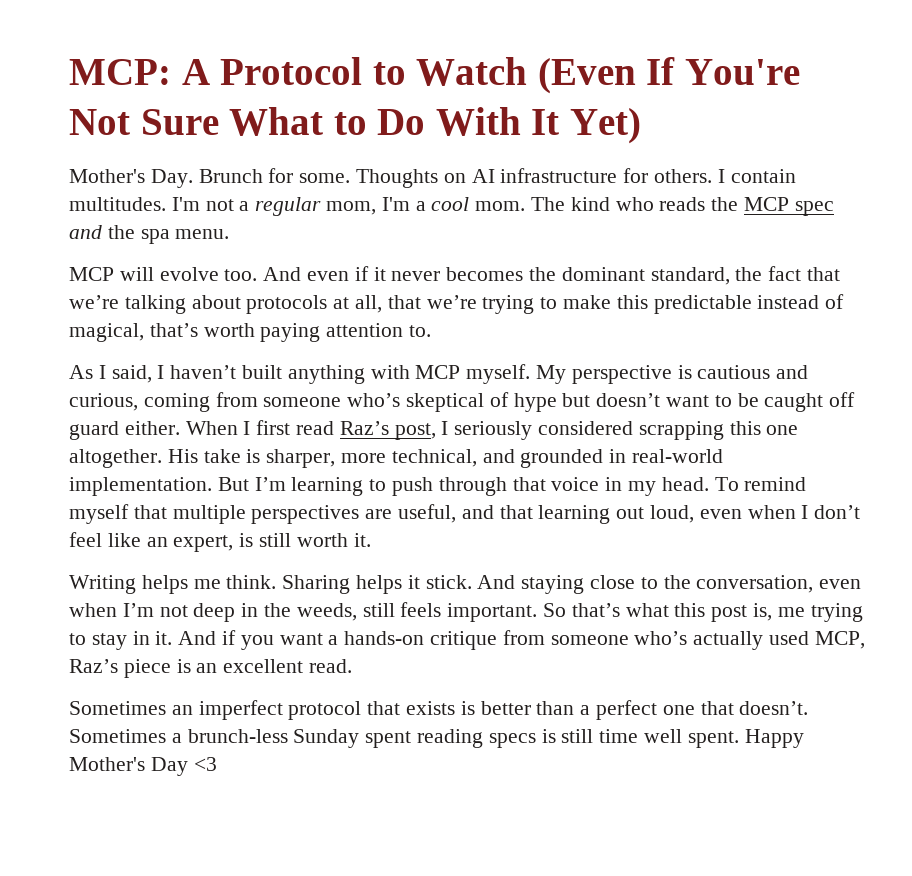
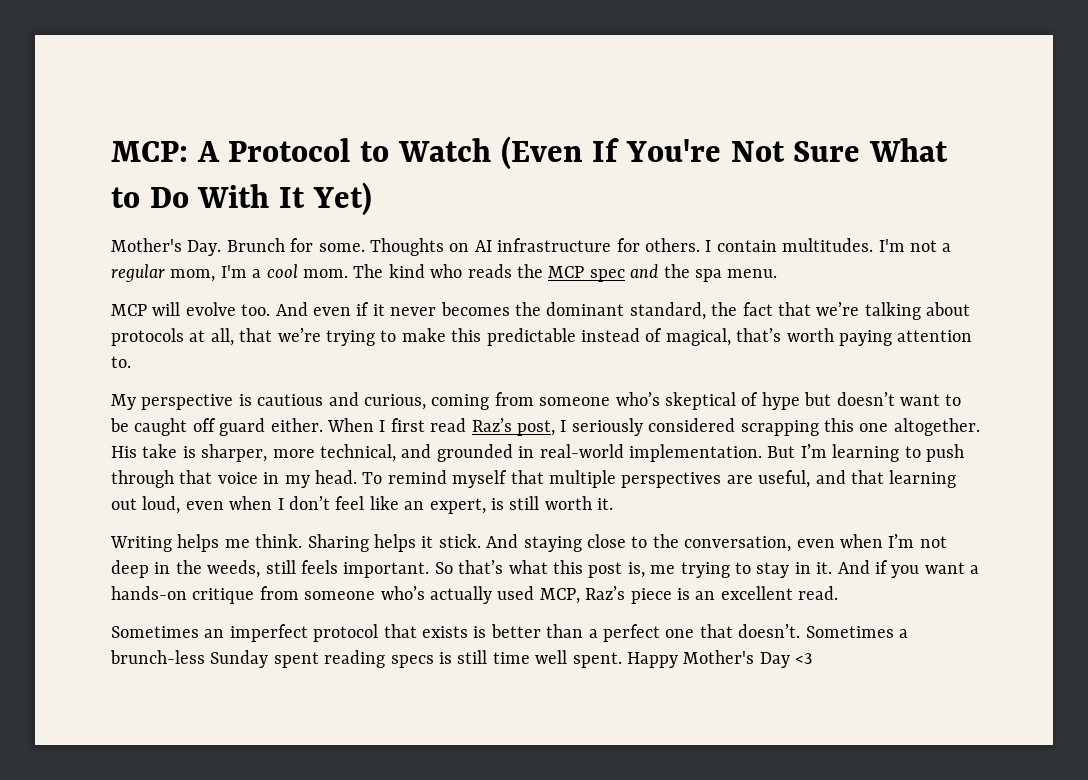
[69,364,531,384] As I said, I haven’t built anything with MCP myself. -> (131, 362) none

